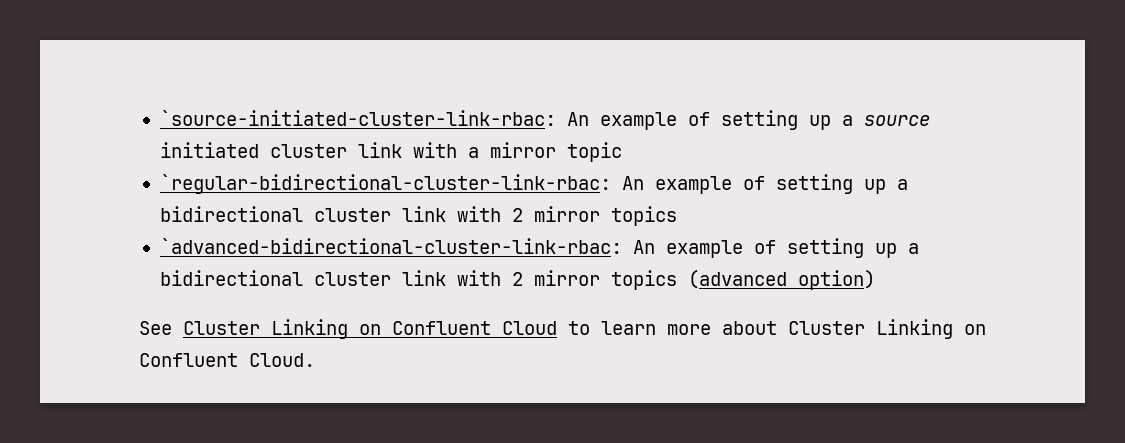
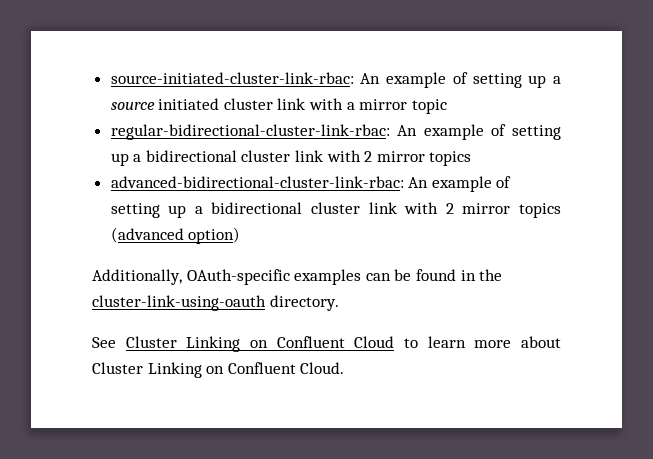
[159,110,556,126] `source-initiated-cluster-link-rbac: -> [110,72,354,84] source-initiated-cluster-link-rbac:
[159,174,611,194] `regular-bidirectional-cluster-link-rbac: -> [110,124,390,140] regular-bidirectional-cluster-link-rbac:
[159,238,622,254] `advanced-bidirectional-cluster-link-rbac: -> [110,176,404,188] advanced-bidirectional-cluster-link-rbac:
(875, 280) none -> [92,269,503,285] [92,295,339,311] // Additionally, OAuth-specific examples can be found in the cluster-link-using-oauth directory.

